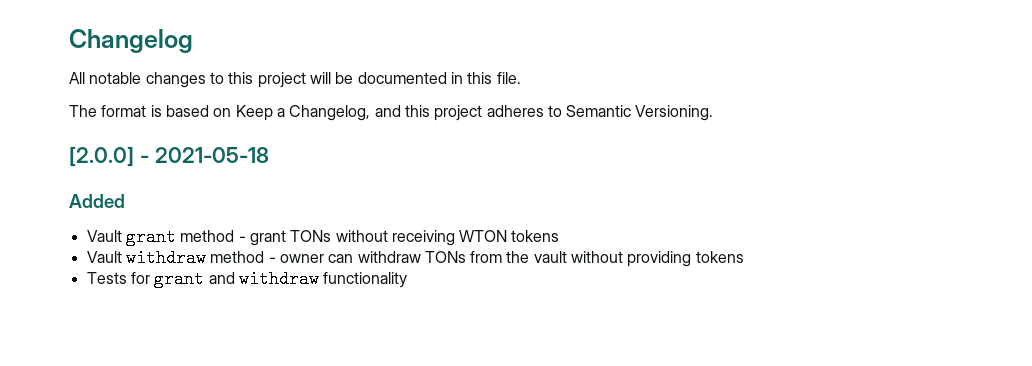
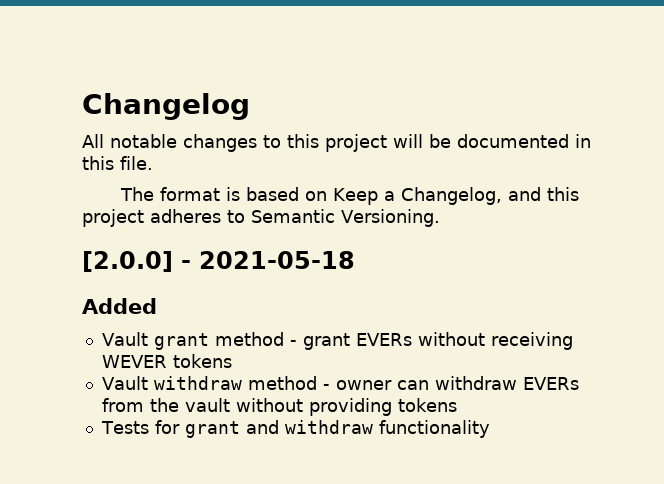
[290,230,332,242] TONs -> [355,333,412,346] EVERs
[459,230,508,242] WTON -> [101,355,167,368] WEVER
[424,251,466,263] TONs -> [522,377,579,390] EVERs

